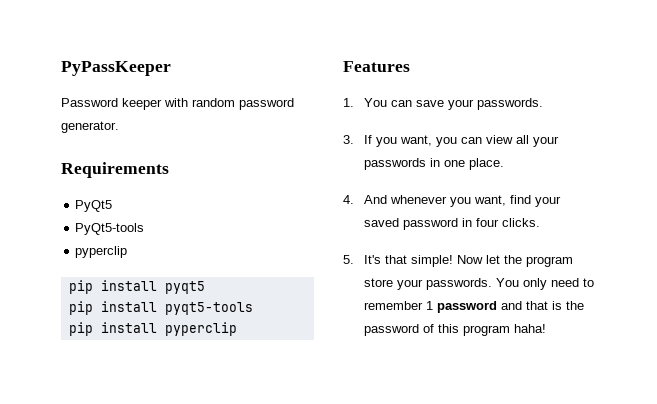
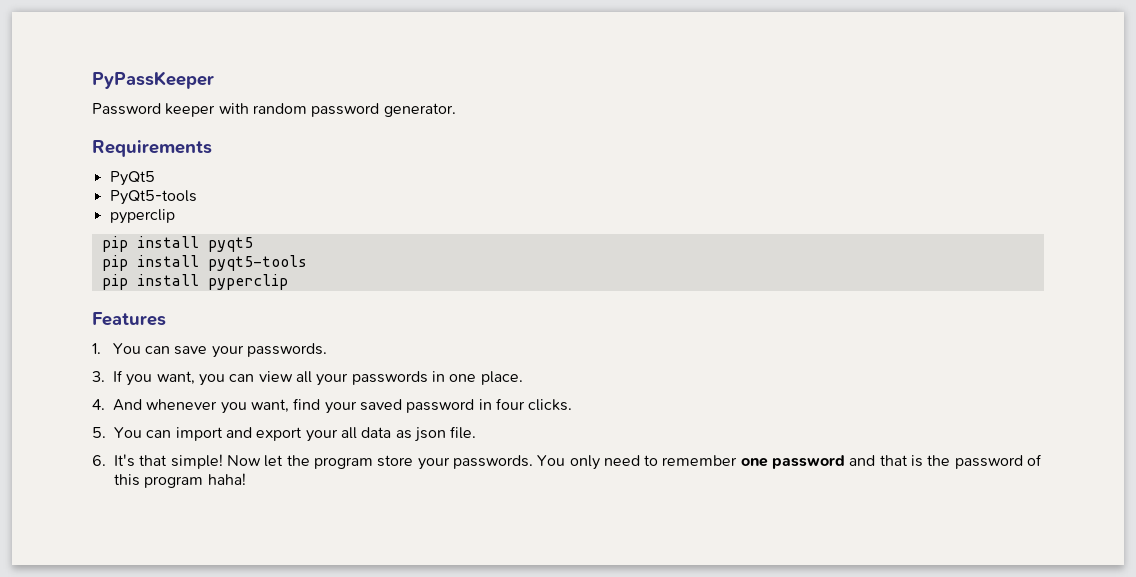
(354, 259) none -> [114,426,477,442] [92,455,106,466] You can import and export your all data as json file. // 6.
[425,301,433,310] 1 -> [740,458,768,467] one

